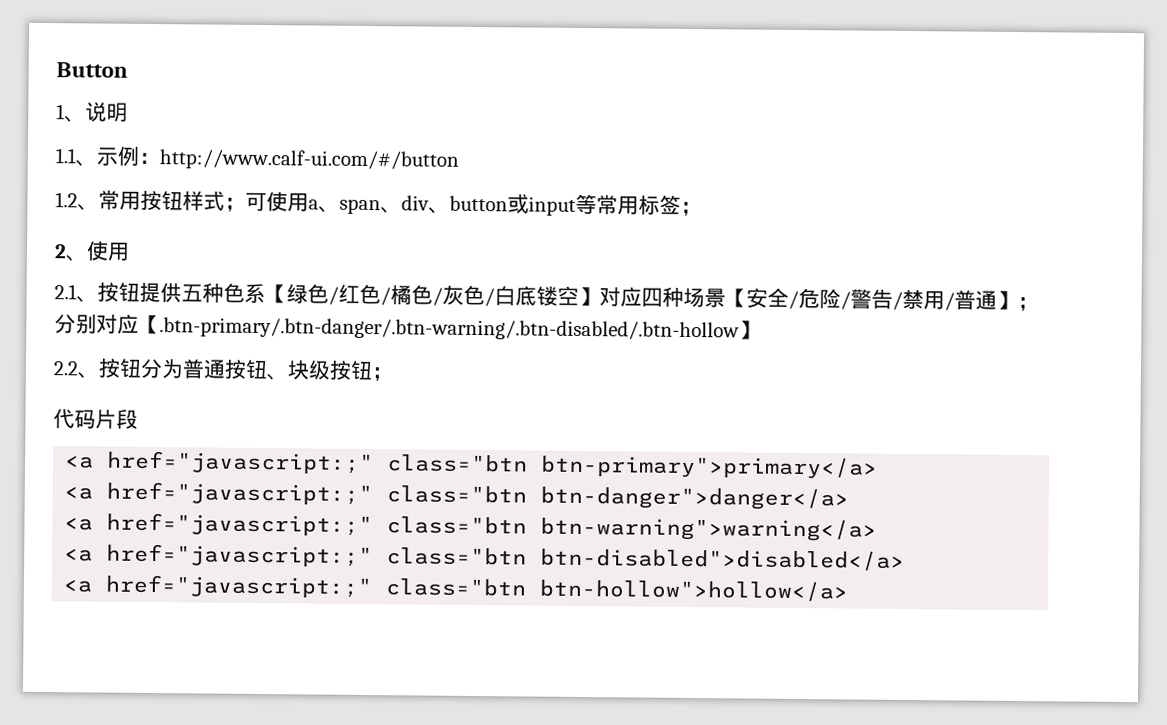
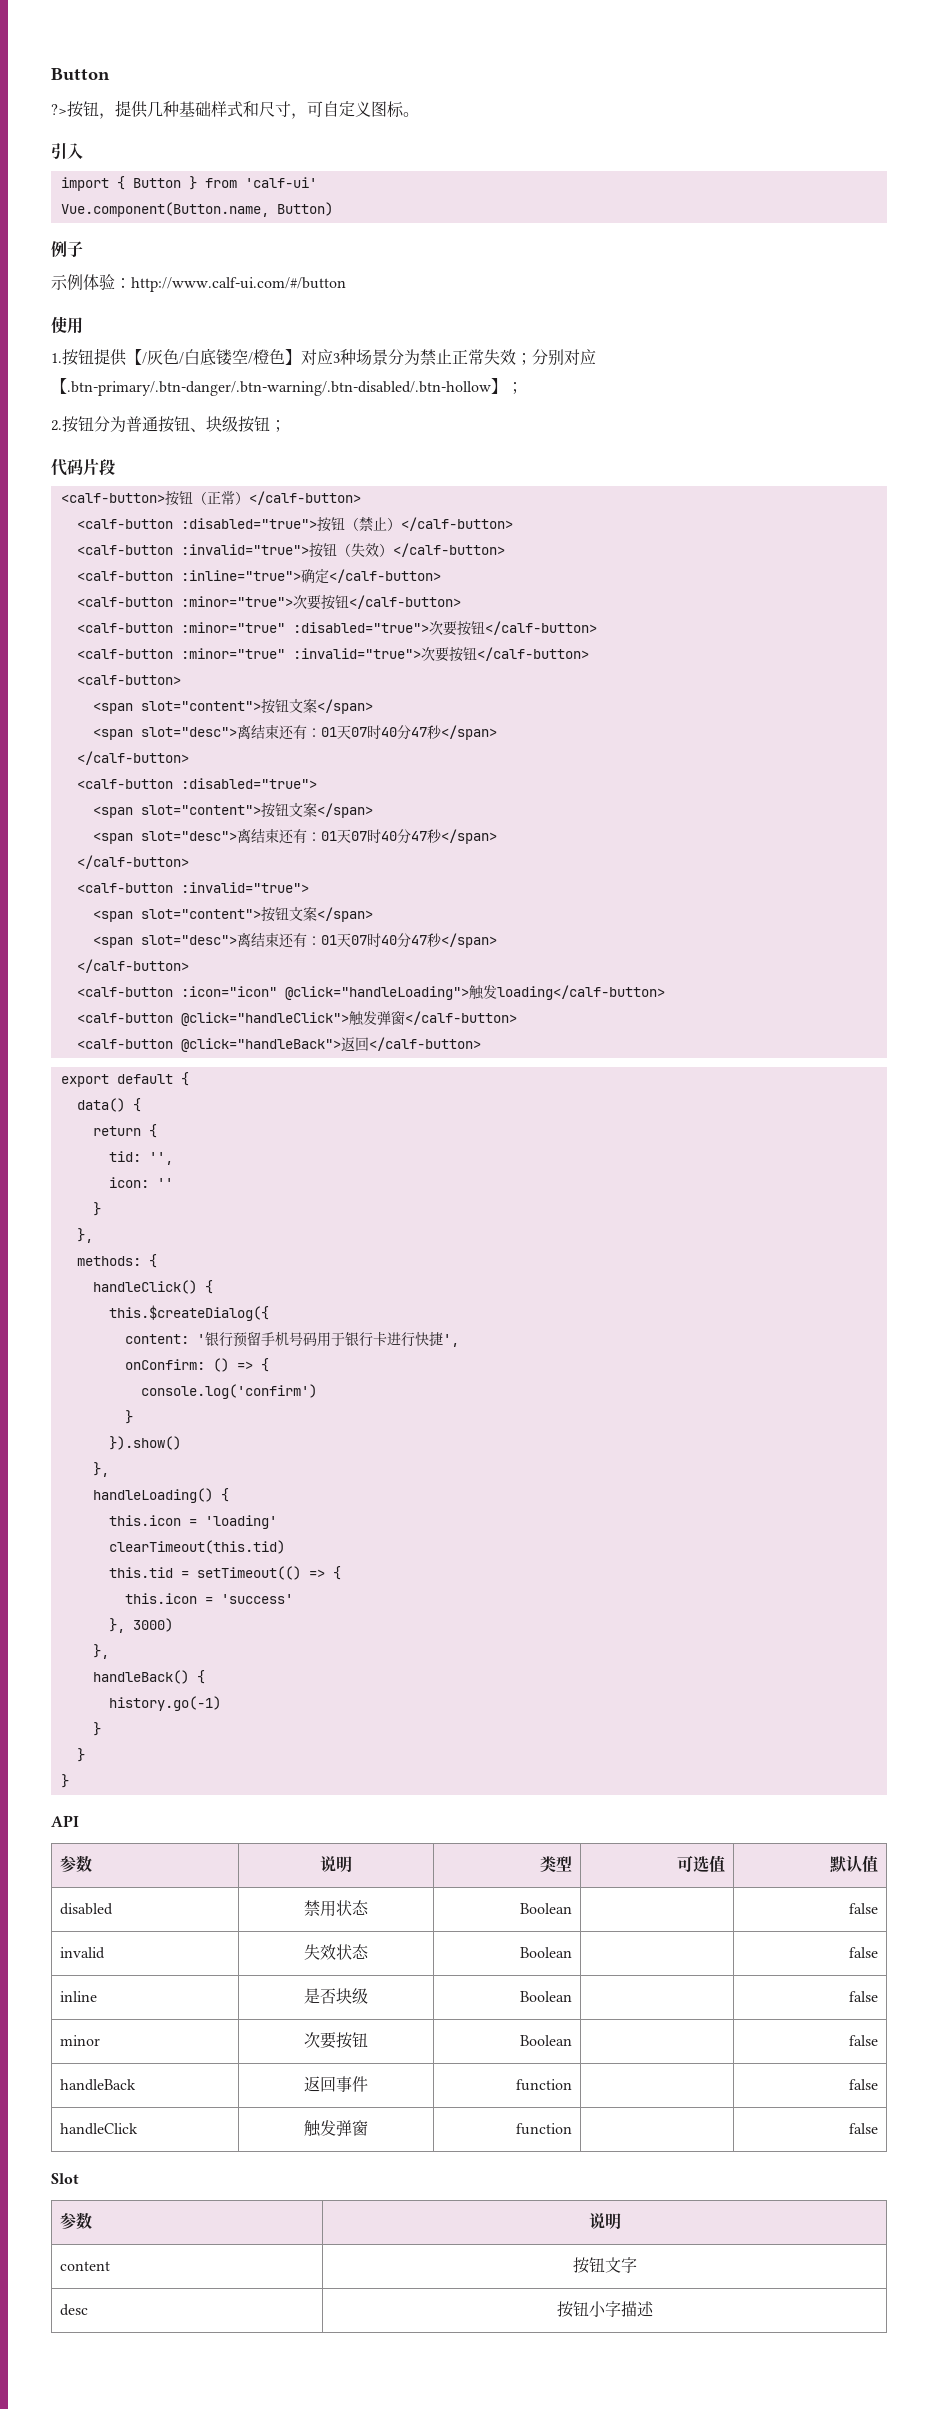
[56,101,128,123] [55,146,459,171] [55,190,702,217] [54,244,87,262] 1、说明 // 1.1、示例：http://www.calf-ui.com/#/button // 1.2、常用按钮样式；可使用a、span、div、button或input等常用标签； // 2、 -> [51,100,419,119] [51,143,83,159] [60,176,317,191] [60,202,333,217] [51,241,83,257] [51,274,346,292] ?>按钮，提供几种基础样式和尺寸，可自定义图标。 // 引入 // import { Button } from 'calf-ui' // Vue.component(Button.name, Button) // 例子 // 示例体验：http://www.calf-ui.com/#/button //
[54,284,98,303] 2.1、 -> [51,353,62,363] 1.
[181,282,433,306] 五种色系【绿色/红色/橘色 -> [126,349,142,365] 【
[578,286,1018,311] 】对应四种场景【安全/危险/警告/禁用/普通】 -> [248,349,516,366] /橙色】对应3种场景分为禁止正常失效
[53,361,99,379] // 2.2、 -> [507,382,523,394] [51,420,62,431] ； // 2.
[65,450,879,479] [64,481,850,511] [64,512,878,542] [64,543,906,571] [63,574,849,602] <a href="javascript:;" class="btn btn-primary">primary</a> // <a href="javascript:;" class="btn btn-danger">danger</a> // <a href="javascript:;" class="btn btn-warning">warning</a> // <a href="javascript:;" class="btn btn-disabled">disabled</a> // <a href="javascript:;" class="btn btn-hollow">hollow</a> -> [60,490,361,506] [76,516,513,532] [76,542,505,558] [76,568,441,584] [76,594,461,610] [76,620,597,636] [76,646,589,662] [76,675,181,685] [92,698,373,714] [92,724,497,740] [76,751,189,765] [76,778,317,789] [92,802,373,818] [92,828,497,844] [76,855,189,869] [76,882,309,893] [92,906,373,922] [92,932,497,948] [76,959,189,973] [76,985,665,1000] [76,1010,517,1026] [76,1037,481,1052] [60,1072,189,1087] [76,1098,141,1112] [92,1124,157,1138] [108,1151,173,1165] [108,1177,173,1188] [92,1202,101,1216] [76,1228,93,1243] [76,1254,157,1268] [92,1280,213,1294] [108,1305,269,1321] [124,1331,459,1347] [124,1358,269,1372] [140,1384,317,1399] [124,1410,133,1424] [108,1436,181,1450] [92,1462,109,1477] [92,1488,229,1503] [108,1515,277,1529] [108,1540,285,1554] [108,1566,341,1580] [124,1593,293,1604] [108,1618,173,1633] [92,1644,109,1659] [92,1670,205,1684] [108,1696,221,1711] [92,1722,101,1736] [76,1748,85,1762] [60,1774,69,1788] [51,1815,79,1827] [59,1855,92,1873] [320,1856,352,1872] [540,1856,573,1873] [677,1855,726,1873] [830,1855,879,1873] [59,1903,113,1915] [304,1900,369,1917] [520,1903,573,1914] [849,1903,879,1914] [59,1947,105,1959] [304,1944,369,1960] [520,1947,573,1958] [849,1947,879,1958] [59,1991,97,2002] [304,1988,368,2004] [520,1991,573,2002] [849,1991,879,2002] [59,2035,100,2046] [304,2032,368,2049] [520,2035,573,2046] [849,2035,879,2046] [59,2079,136,2091] [304,2076,368,2092] [516,2079,573,2091] [849,2079,879,2090] [59,2123,138,2135] [304,2120,368,2137] [516,2123,573,2135] [849,2123,879,2134] [51,2173,79,2184] [59,2212,92,2230] [588,2213,621,2229] [59,2261,110,2271] [572,2257,637,2274] [59,2304,88,2316] [556,2301,654,2318] <calf-button>按钮（正常）</calf-button> // <calf-button :disabled="true">按钮（禁止）</calf-button> // <calf-button :invalid="true">按钮（失效）</calf-button> // <calf-button :inline="true">确定</calf-button> // <calf-button :minor="true">次要按钮</calf-button> // <calf-button :minor="true" :disabled="true">次要按钮</calf-button> // <calf-button :minor="true" :invalid="true">次要按钮</calf-button> // <calf-button> // <span slot="content">按钮文案</span> // <span slot="desc">离结束还有：01天07时40分47秒</span> // </calf-button> // <calf-button :disabled="true"> // <span slot="content">按钮文案</span> // <span slot="desc">离结束还有：01天07时40分47秒</span> // </calf-button> // <calf-button :invalid="true"> // <span slot="content">按钮文案</span> // <span slot="desc">离结束还有：01天07时40分47秒</span> // </calf-button> // <calf-button :icon="icon" @click="handleLoading">触发loading</calf-button> // <calf-button @click="handleClick">触发弹窗</calf-button> // <calf-button @click="handleBack">返回</calf-button> // export default { // data() { // return { // tid: '', // icon: '' // } // }, // methods: { // handleClick() { // this.$createDialog({ // content: '银行预留手机号码用于银行卡进行快捷', // onConfirm: () => { // console.log('confirm') // } // }).show() // }, // handleLoading() { // this.icon = 'loading' // clearTimeout(this.tid) // this.tid = setTimeout(() => { // this.icon = 'success' // }, 3000) // }, // handleBack() { // history.go(-1) // } // } // } // API // 参数 | 说明 | 类型 | 可选值 | 默认值 // disabled | 禁用状态 | Boolean | | false // invalid | 失效状态 | Boolean | | false // inline | 是否块级 | Boolean | | false // minor | 次要按钮 | Boolean | | false // handleBack | 返回事件 | function | | false // handleClick | 触发弹窗 | function | | false // Slot // 参数 | 说明 // content | 按钮文字 // desc | 按钮小字描述

